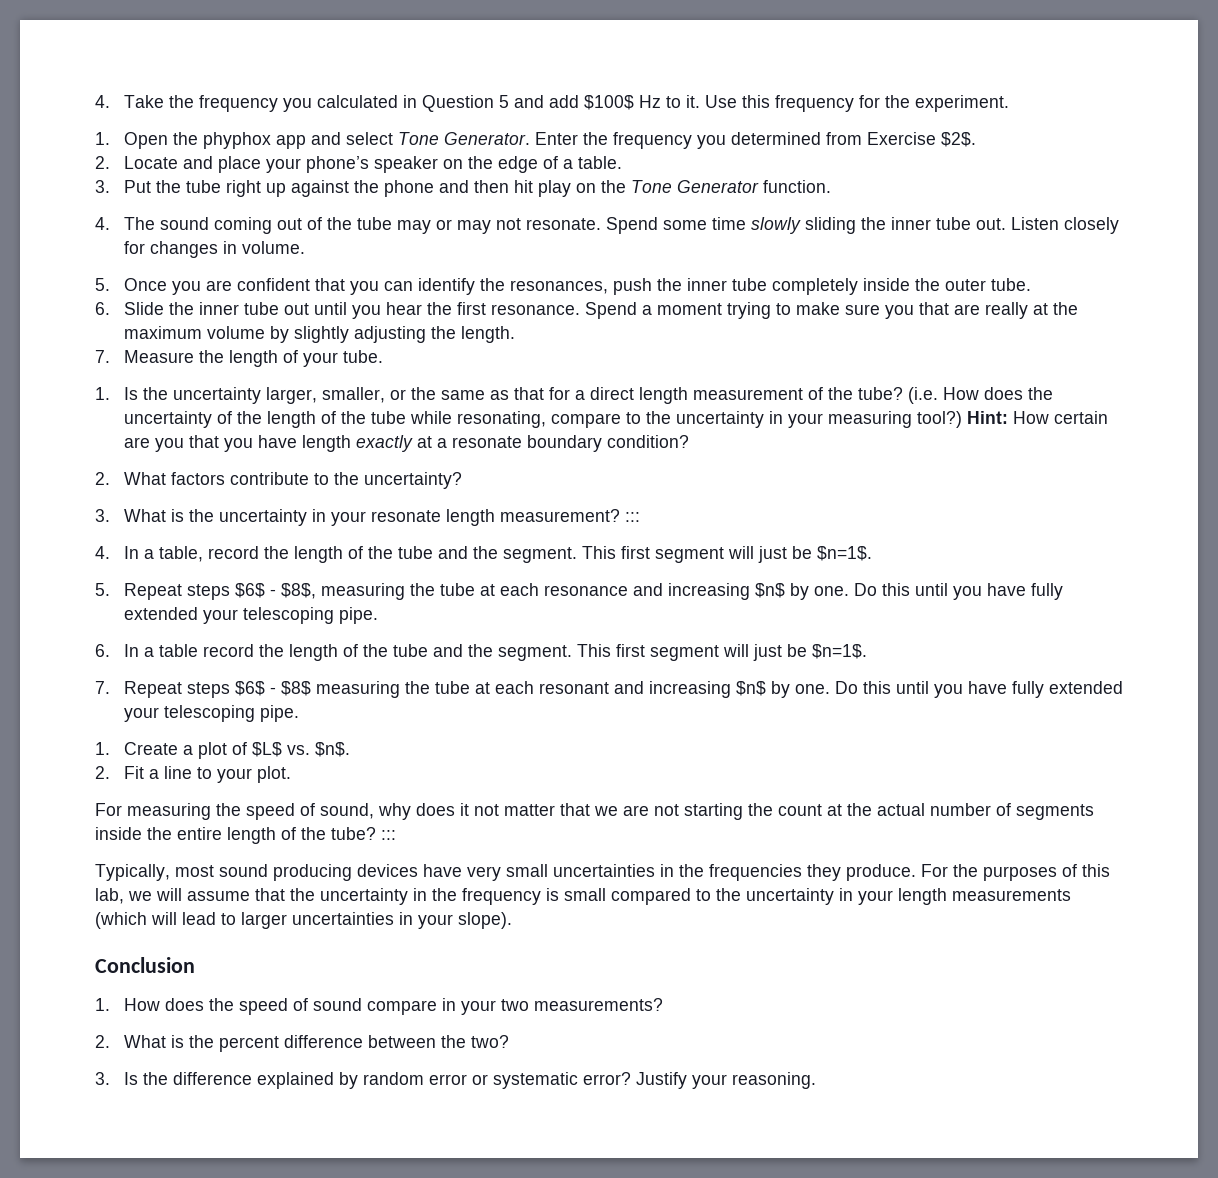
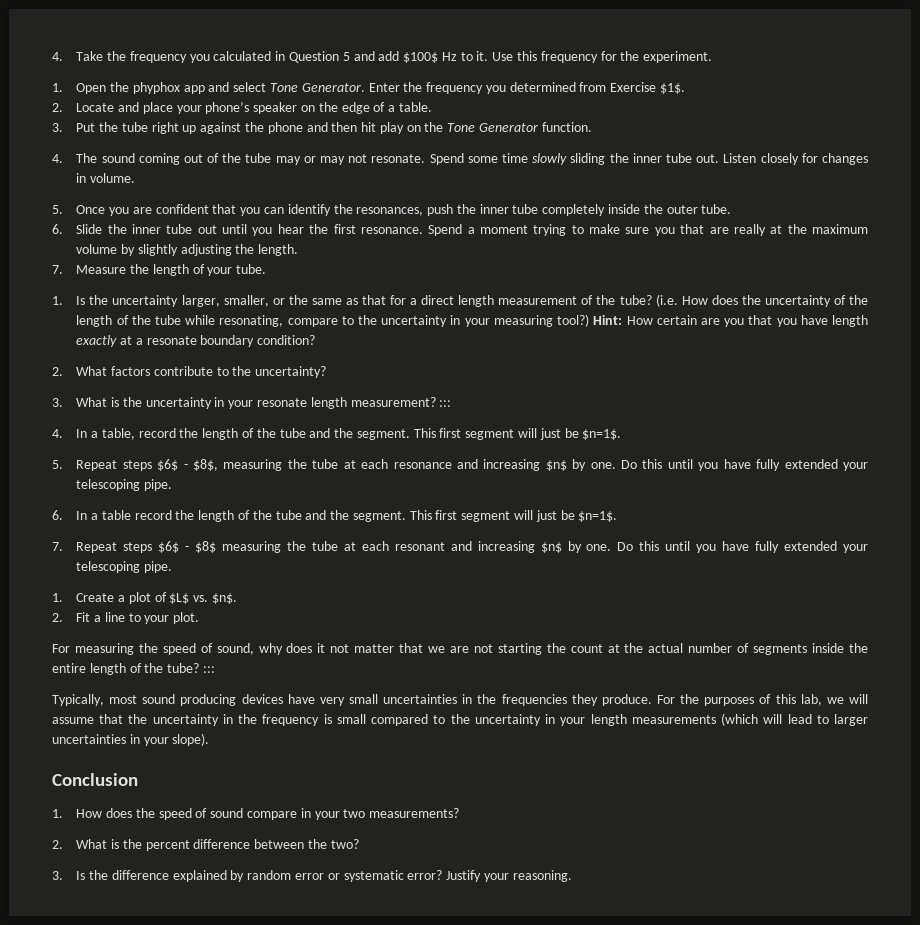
[940,132,976,147] $2$. -> [660,83,686,94] $1$.

